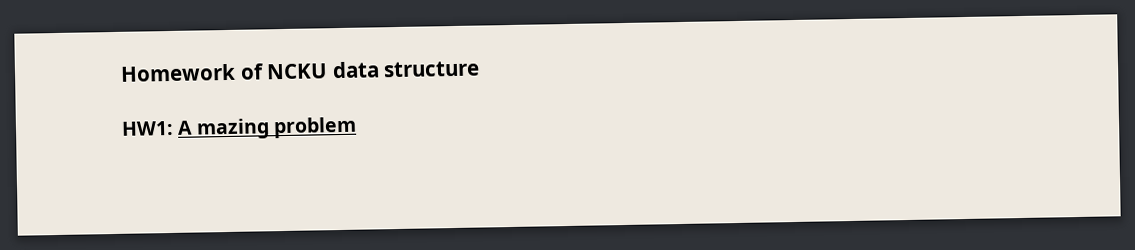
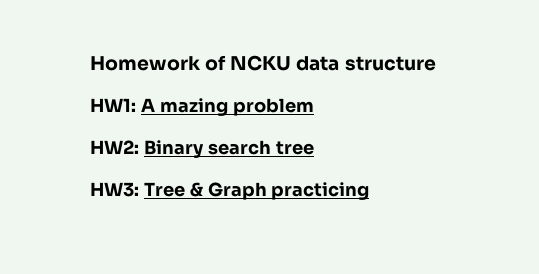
(357, 127) none -> [90,140,314,158] [90,182,370,200] // HW2: Binary search tree // HW3: Tree & Graph practicing

